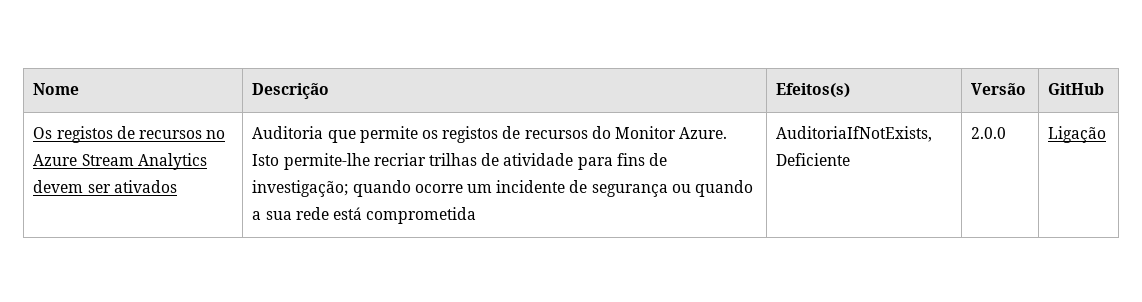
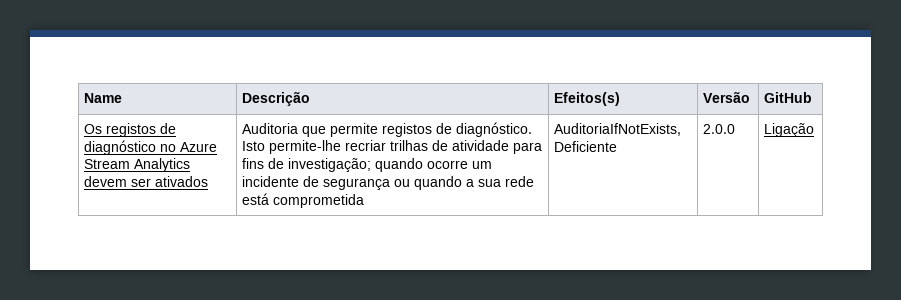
[33,83,80,95] Nome -> [84,93,123,103] Name
[138,130,202,139] recursos -> [84,140,157,155] diagnóstico
[421,126,728,143] os registos de recursos do Monitor Azure. -> [382,122,533,137] registos de diagnóstico.

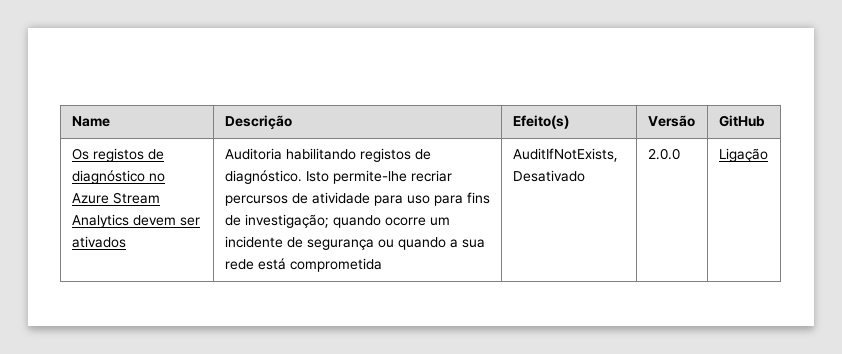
[554,92,621,106] Efeitos(s) -> [512,115,569,129] Efeito(s)
[302,123,379,137] que permite -> [285,148,356,160] habilitando
[390,140,429,151] trilhas -> [224,195,288,206] percursos
(543, 148) none -> [406,195,463,206] uso para
[554,123,682,136] [554,141,618,152] AuditoriaIfNotExists, Deficiente -> [512,148,618,162] [512,170,585,182] AuditIfNotExists, Desativado

